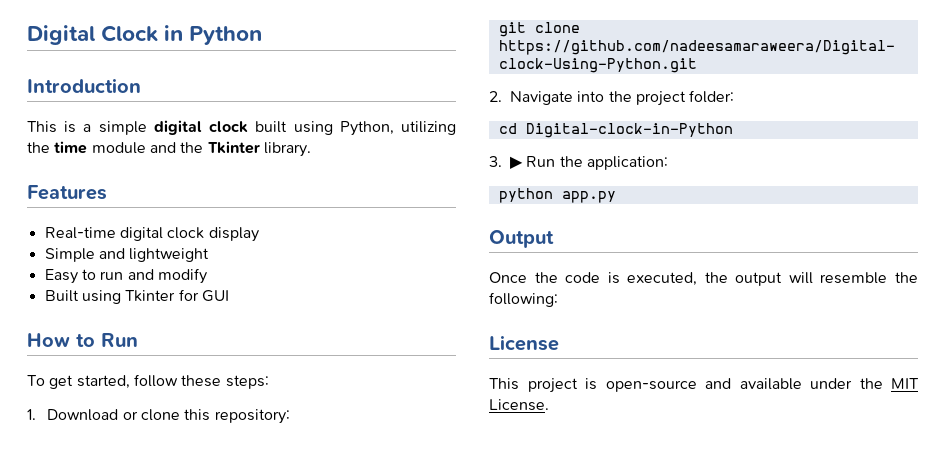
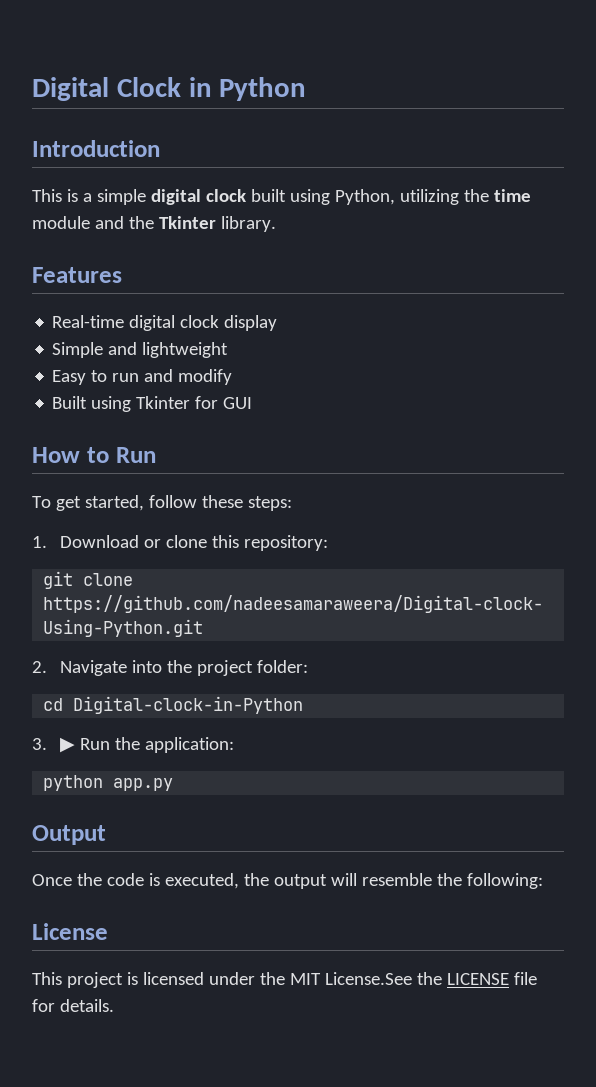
[605,378,919,392] [489,399,549,411] open-source and available under the MIT License. -> [142,972,537,985] [32,999,114,1012] licensed under the MIT License.See the LICENSE file for details.

